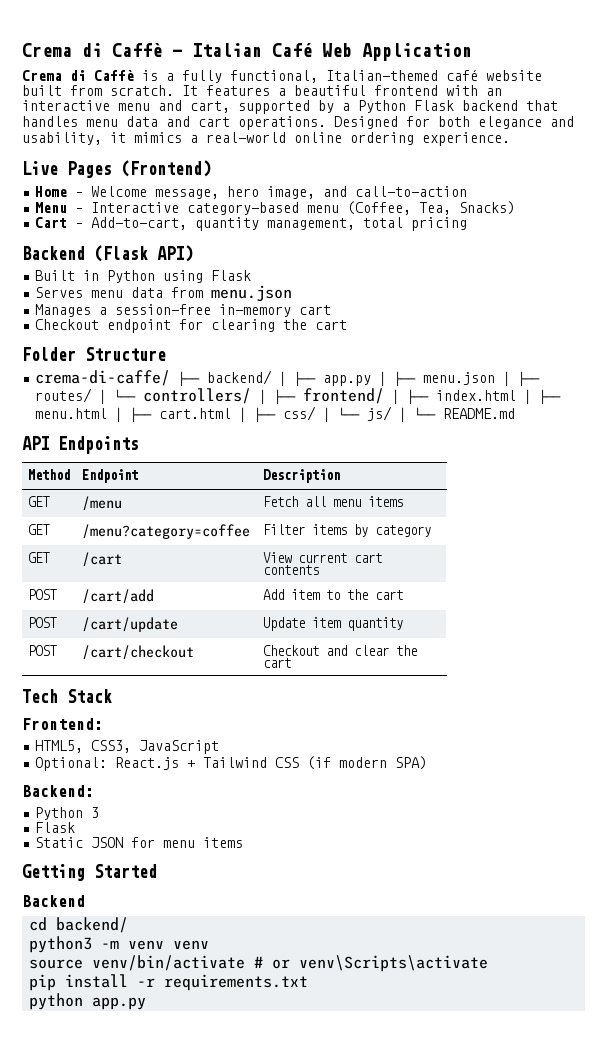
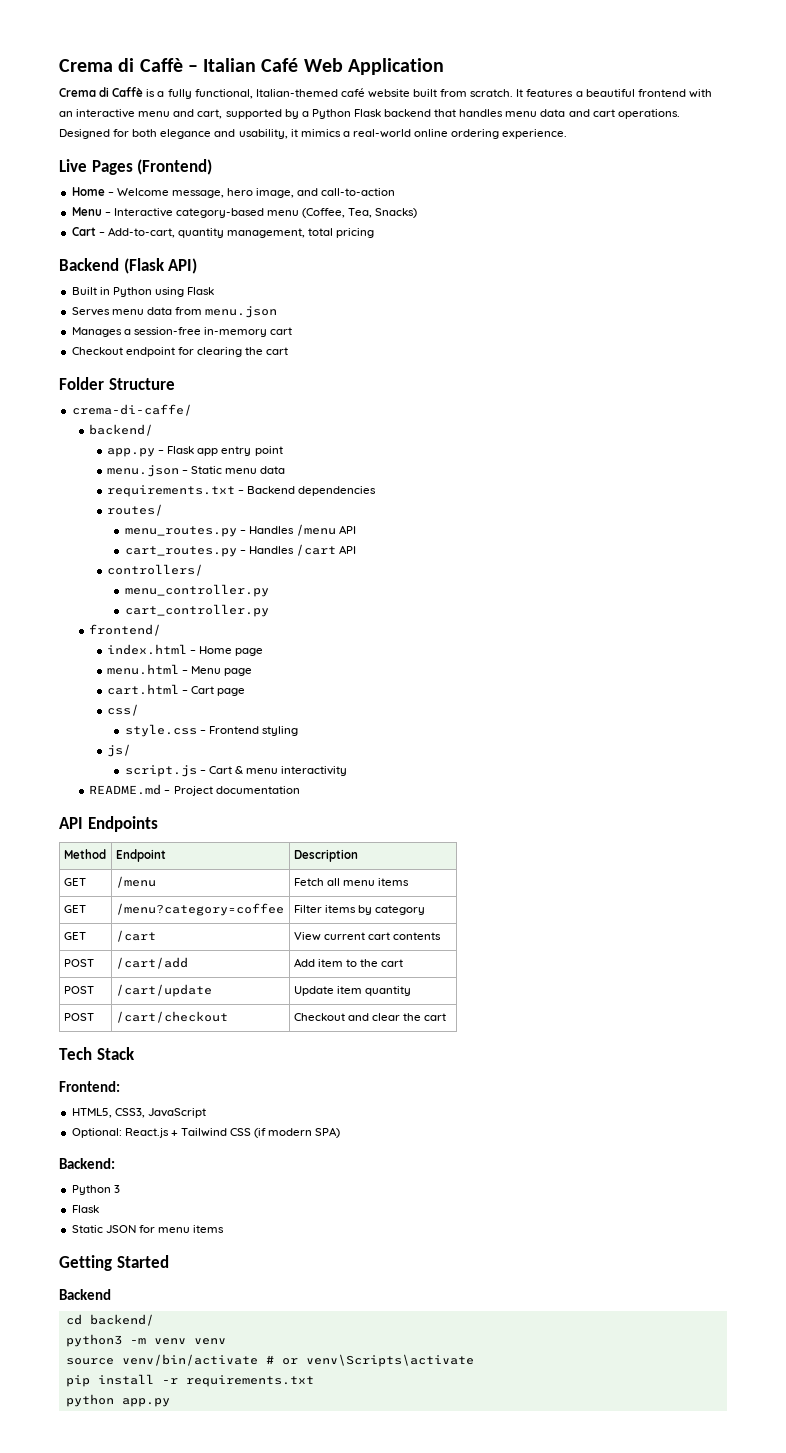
[178,370,541,386] [35,388,137,404] ├── backend/ │ ├── app.py │ ├── menu.json │ ├── routes/ │ └── -> [89,424,154,436] [107,446,283,457] [107,465,286,477] [107,485,377,497] [107,504,164,516] [124,524,357,537] [124,544,357,557] // backend/ // app.py – Flask app entry point // menu.json – Static menu data // requirements.txt – Backend dependencies // routes/ // menu_routes.py – Handles /menu API // cart_routes.py – Handles /cart API //
[259,389,297,404] │ ├── -> [124,584,269,597] [124,604,269,617] // menu_controller.py // cart_controller.py //
[392,389,562,404] [35,406,516,422] │ ├── index.html │ ├── menu.html │ ├── cart.html │ ├── css/ │ └── js/ │ └── README.md -> [107,644,264,656] [107,664,253,676] [107,684,246,696] [107,704,140,716] [124,724,299,737] [107,744,132,757] [124,765,348,777] [89,784,300,796] // index.html – Home page // menu.html – Menu page // cart.html – Cart page // css/ // style.css – Frontend styling // js/ // script.js – Cart & menu interactivity // README.md – Project documentation

